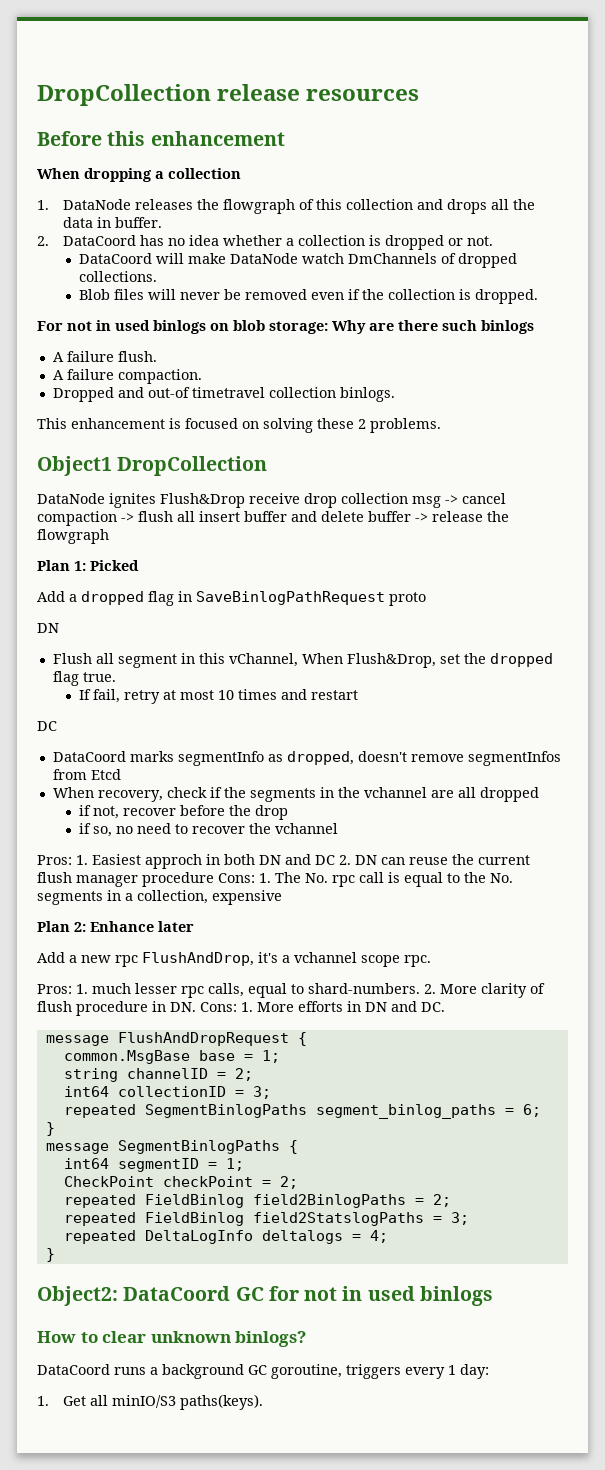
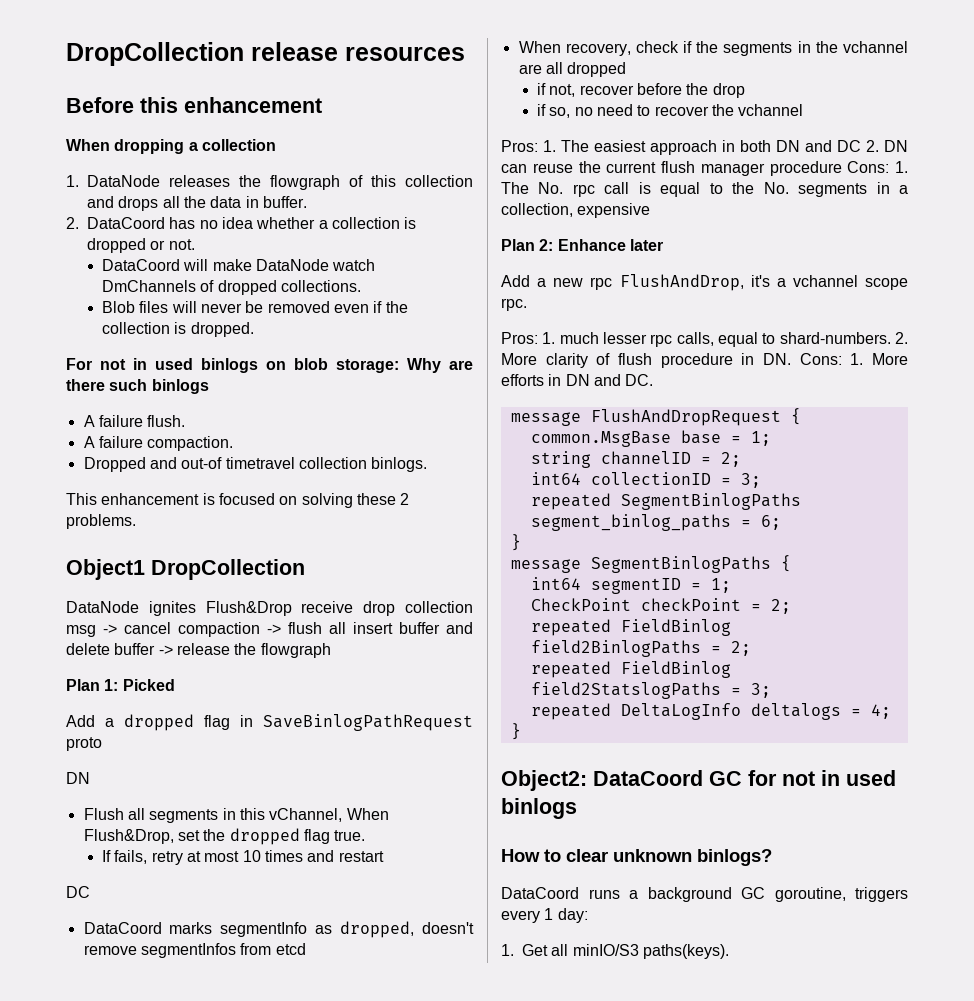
[117,654,177,668] segment -> [149,809,219,823] segments
[92,689,120,703] fail, -> [114,850,148,864] fails,
[90,769,121,780] Etcd -> [275,943,306,955] etcd
[92,854,202,869] Easiest approch -> [561,140,717,155] The easiest approach

